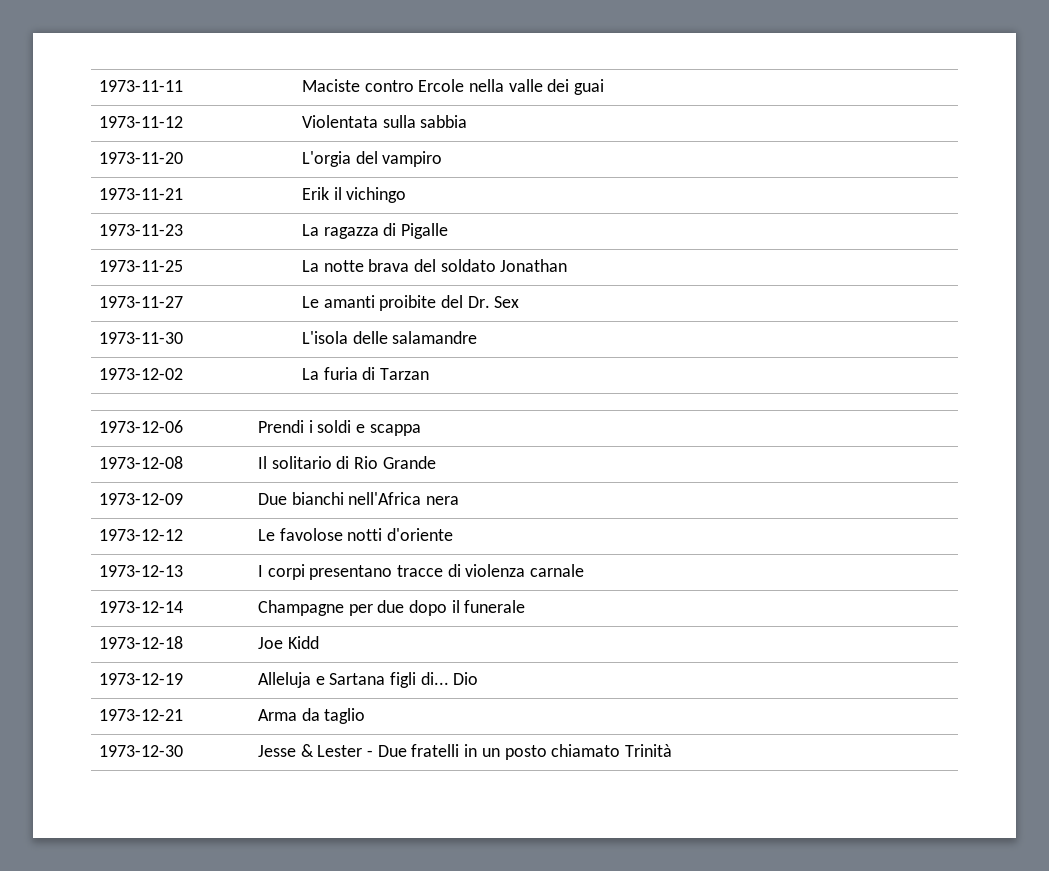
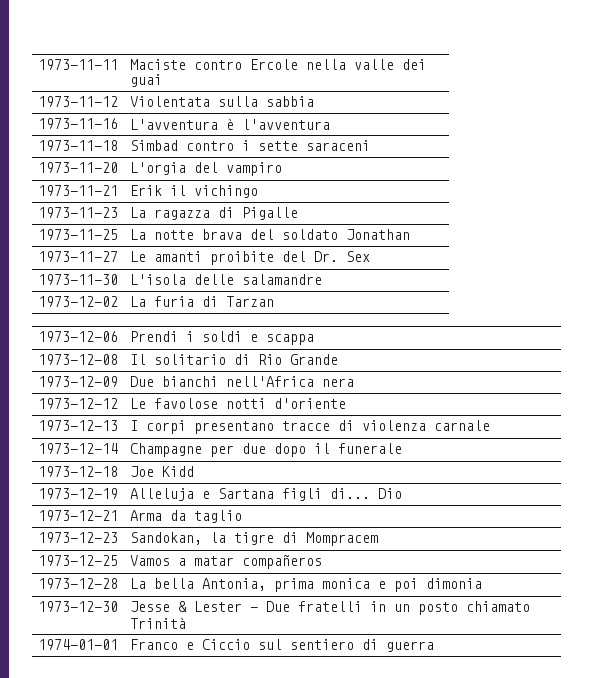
(468, 121) none -> [37,118,118,129] [129,118,330,130] [37,140,118,151] [129,140,370,151] // 1973-11-16 | L'avventura è l'avventura // 1973-11-18 | Simbad contro i sette saraceni
(366, 716) none -> [37,532,118,543] [129,532,378,546] [37,555,118,566] [129,555,322,569] [37,578,118,589] [129,578,482,592] // 1973-12-23 | Sandokan, la tigre di Mompracem // 1973-12-25 | Vamos a matar compañeros // 1973-12-28 | La bella Antonia, prima monica e poi dimonia
(673, 750) none -> [37,639,118,650] [129,639,434,652] // 1974-01-01 | Franco e Ciccio sul sentiero di guerra

